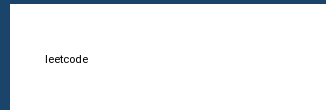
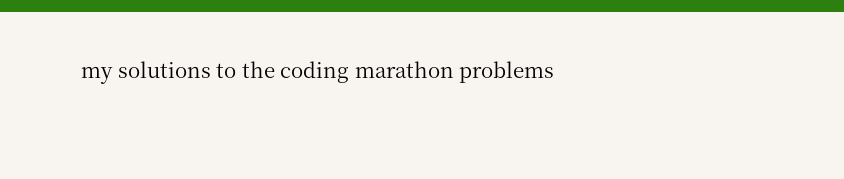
[45,55,88,63] leetcode -> [81,61,555,84] my solutions to the coding marathon problems

